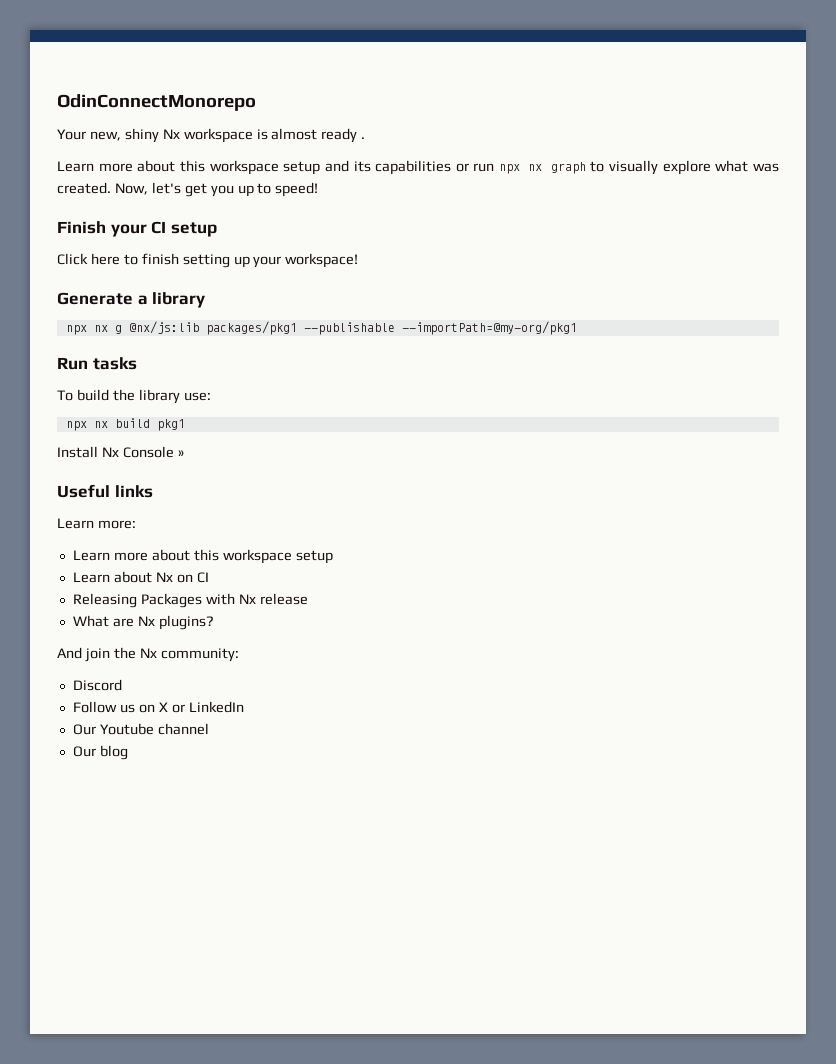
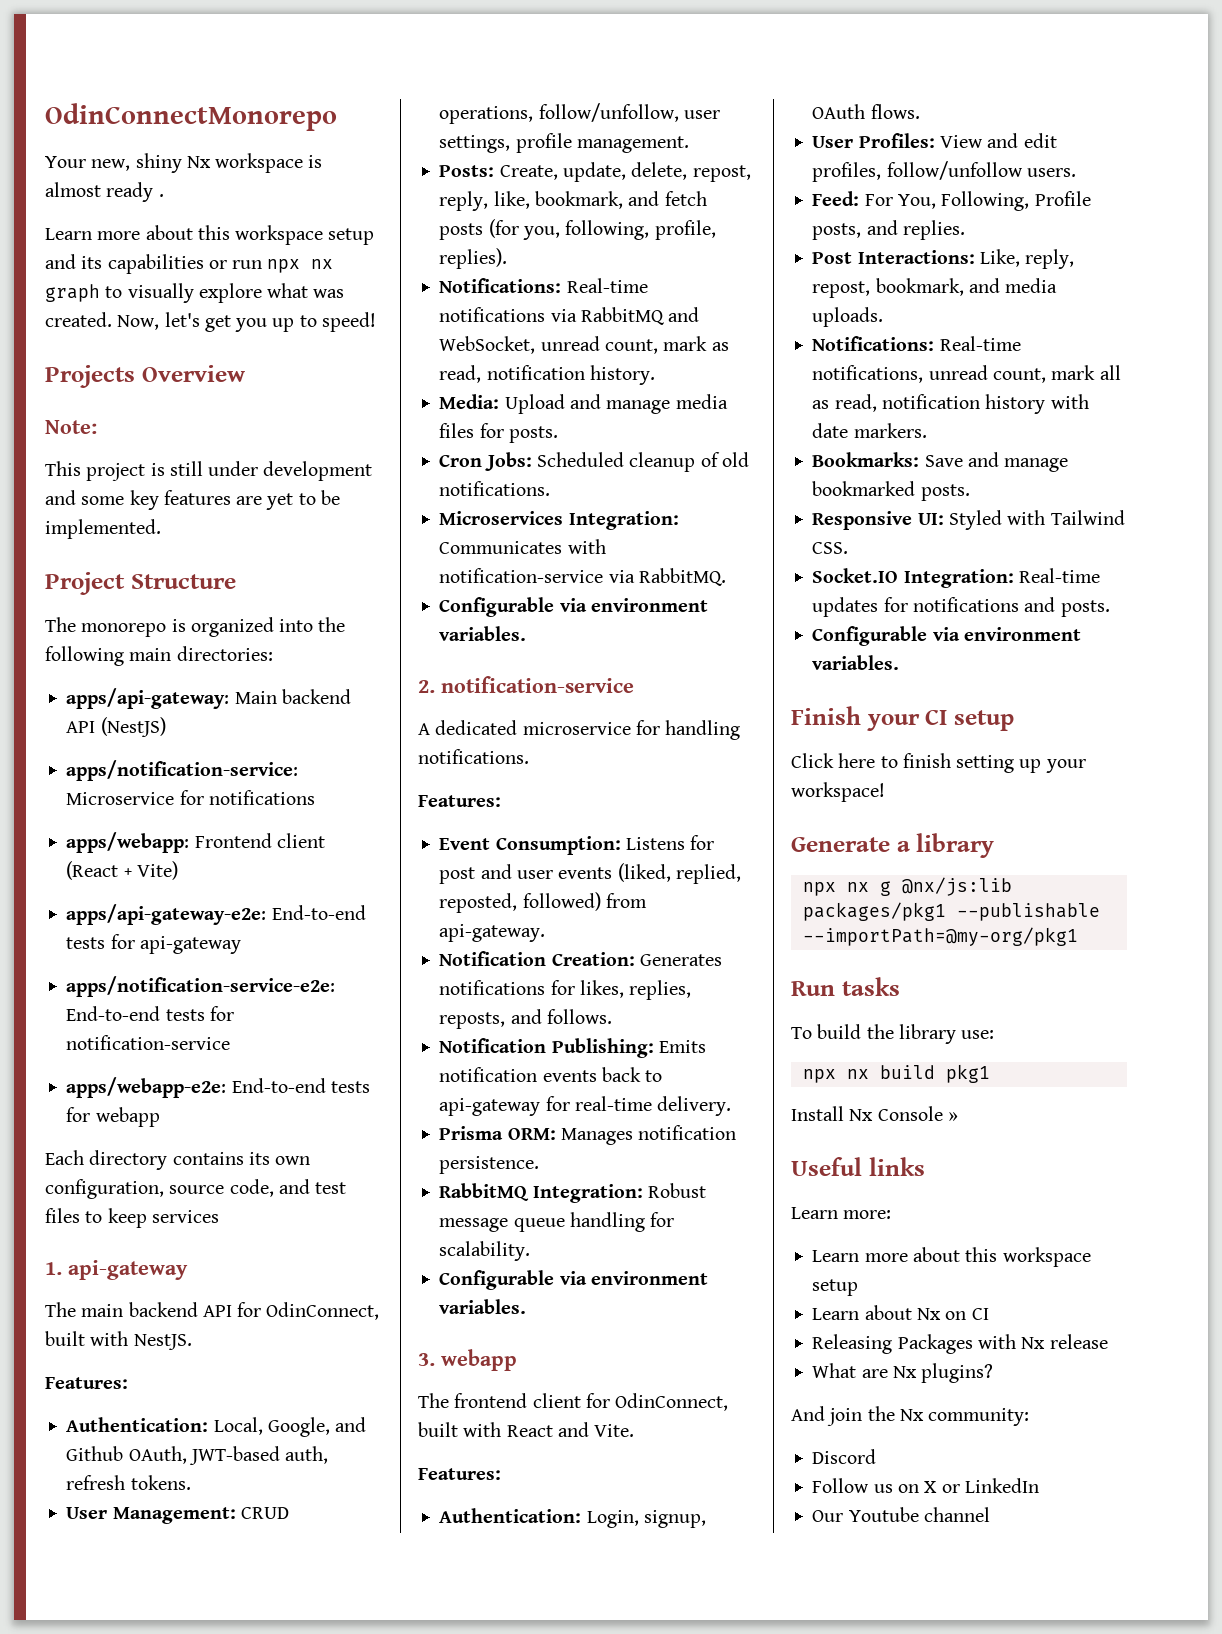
(319, 189) none -> [45,365,245,388] [45,420,97,434] [45,461,373,481] [45,490,340,510] [45,519,161,539] [45,572,236,595] [45,617,346,637] [45,646,273,666] [66,688,351,709] [66,717,166,737] [66,760,299,781] [66,790,315,805] [66,832,325,853] [66,861,178,880] [66,904,366,925] [66,934,241,954] [66,976,336,997] [66,1006,234,1021] [66,1035,231,1050] [66,1077,370,1098] [66,1107,160,1127] [45,1150,311,1170] [45,1179,347,1199] [45,1208,219,1228] [45,1260,188,1280] [45,1302,380,1320] [45,1331,192,1350] [45,1377,128,1389] [66,1417,367,1437] [66,1446,329,1465] [66,1475,191,1490] [66,1507,289,1524] [439,103,720,124] [439,133,689,153] [439,162,751,182] [439,191,707,211] [439,219,716,240] [439,248,508,269] [439,278,648,293] [439,307,700,325] [439,336,729,354] [439,365,655,385] [439,394,728,414] [439,423,558,443] [439,452,749,472] [439,481,551,496] [439,511,679,530] [439,539,606,554] [439,568,726,586] [439,597,708,617] [439,626,527,641] [418,676,634,693] [418,720,741,740] [418,749,529,764] [418,795,501,807] [439,835,715,855] [439,863,741,884] [439,892,647,913] [439,924,546,942] [439,951,722,966] [439,980,692,1000] [439,1009,612,1029] [439,1038,706,1058] [439,1067,663,1082] [439,1096,732,1116] [439,1125,737,1145] [439,1156,540,1174] [439,1183,706,1203] [439,1212,675,1232] [439,1241,531,1261] [439,1270,708,1290] [439,1299,527,1314] [418,1349,517,1371] [418,1393,729,1411] [418,1422,635,1437] [418,1468,501,1480] [439,1508,706,1528] [812,104,920,119] [812,133,1057,148] [812,161,1076,182] [812,191,1091,211] [812,220,965,240] [812,249,1075,269] [812,278,1058,298] [812,307,884,327] [812,336,1021,351] [812,365,1121,383] [812,394,1089,414] [812,423,927,438] [812,452,1069,472] [812,481,970,501] [812,510,1125,530] [812,542,849,554] [812,568,1100,588] [812,597,1110,617] [812,626,1081,646] [812,655,900,670] // Projects Overview // Note: // This project is still under development and some key features are yet to be implemented. // Project Structure // The monorepo is organized into the following main directories: // apps/api-gateway: Main backend API (NestJS) // apps/notification-service: Microservice for notifications // apps/webapp: Frontend client (React + Vite) // apps/api-gateway-e2e: End-to-end tests for api-gateway // apps/notification-service-e2e: End-to-end tests for notification-service // apps/webapp-e2e: End-to-end tests for webapp // Each directory contains its own configuration, source code, and test files to keep services // 1. api-gateway // The main backend API for OdinConnect, built with NestJS. // Features: // Authentication: Local, Google, and Github OAuth, JWT-based auth, refresh tokens. // User Management: CRUD operations, follow/unfollow, user settings, profile management. // Posts: Create, update, delete, repost, reply, like, bookmark, and fetch posts (for you, following, profile, replies). // Notifications: Real-time notifications via RabbitMQ and WebSocket, unread count, mark as read, notification history. // Media: Upload and manage media files for posts. // Cron Jobs: Scheduled cleanup of old notifications. // Microservices Integration: Communicates with notification-service via RabbitMQ. // Configurable via environment variables. // 2. notification-service // A dedicated microservice for handling notifications. // Features: // Event Consumption: Listens for post and user events (liked, replied, reposted, followed) from api-gateway. // Notification Creation: Generates notifications for likes, replies, reposts, and follows. // Notification Publishing: Emits notification events back to api-gateway for real-time delivery. // Prisma ORM: Manages notification persistence. // RabbitMQ Integration: Robust message queue handling for scalability. // Configurable via environment variables. // 3. webapp // The frontend client for OdinConnect, built with React and Vite. // Features: // Authentication: Login, signup, OAuth flows. // User Profiles: View and edit profiles, follow/unfollow users. // Feed: For You, Following, Profile posts, and replies. // Post Interactions: Like, reply, repost, bookmark, and media uploads. // Notifications: Real-time notifications, unread count, mark all as read, notification history with date markers. // Bookmarks: Save and manage bookmarked posts. // Responsive UI: Styled with Tailwind CSS. // Socket.IO Integration: Real-time updates for notifications and posts. // Configurable via environment variables.
[72,745,128,760] // Our blog -> (990, 1514) none

